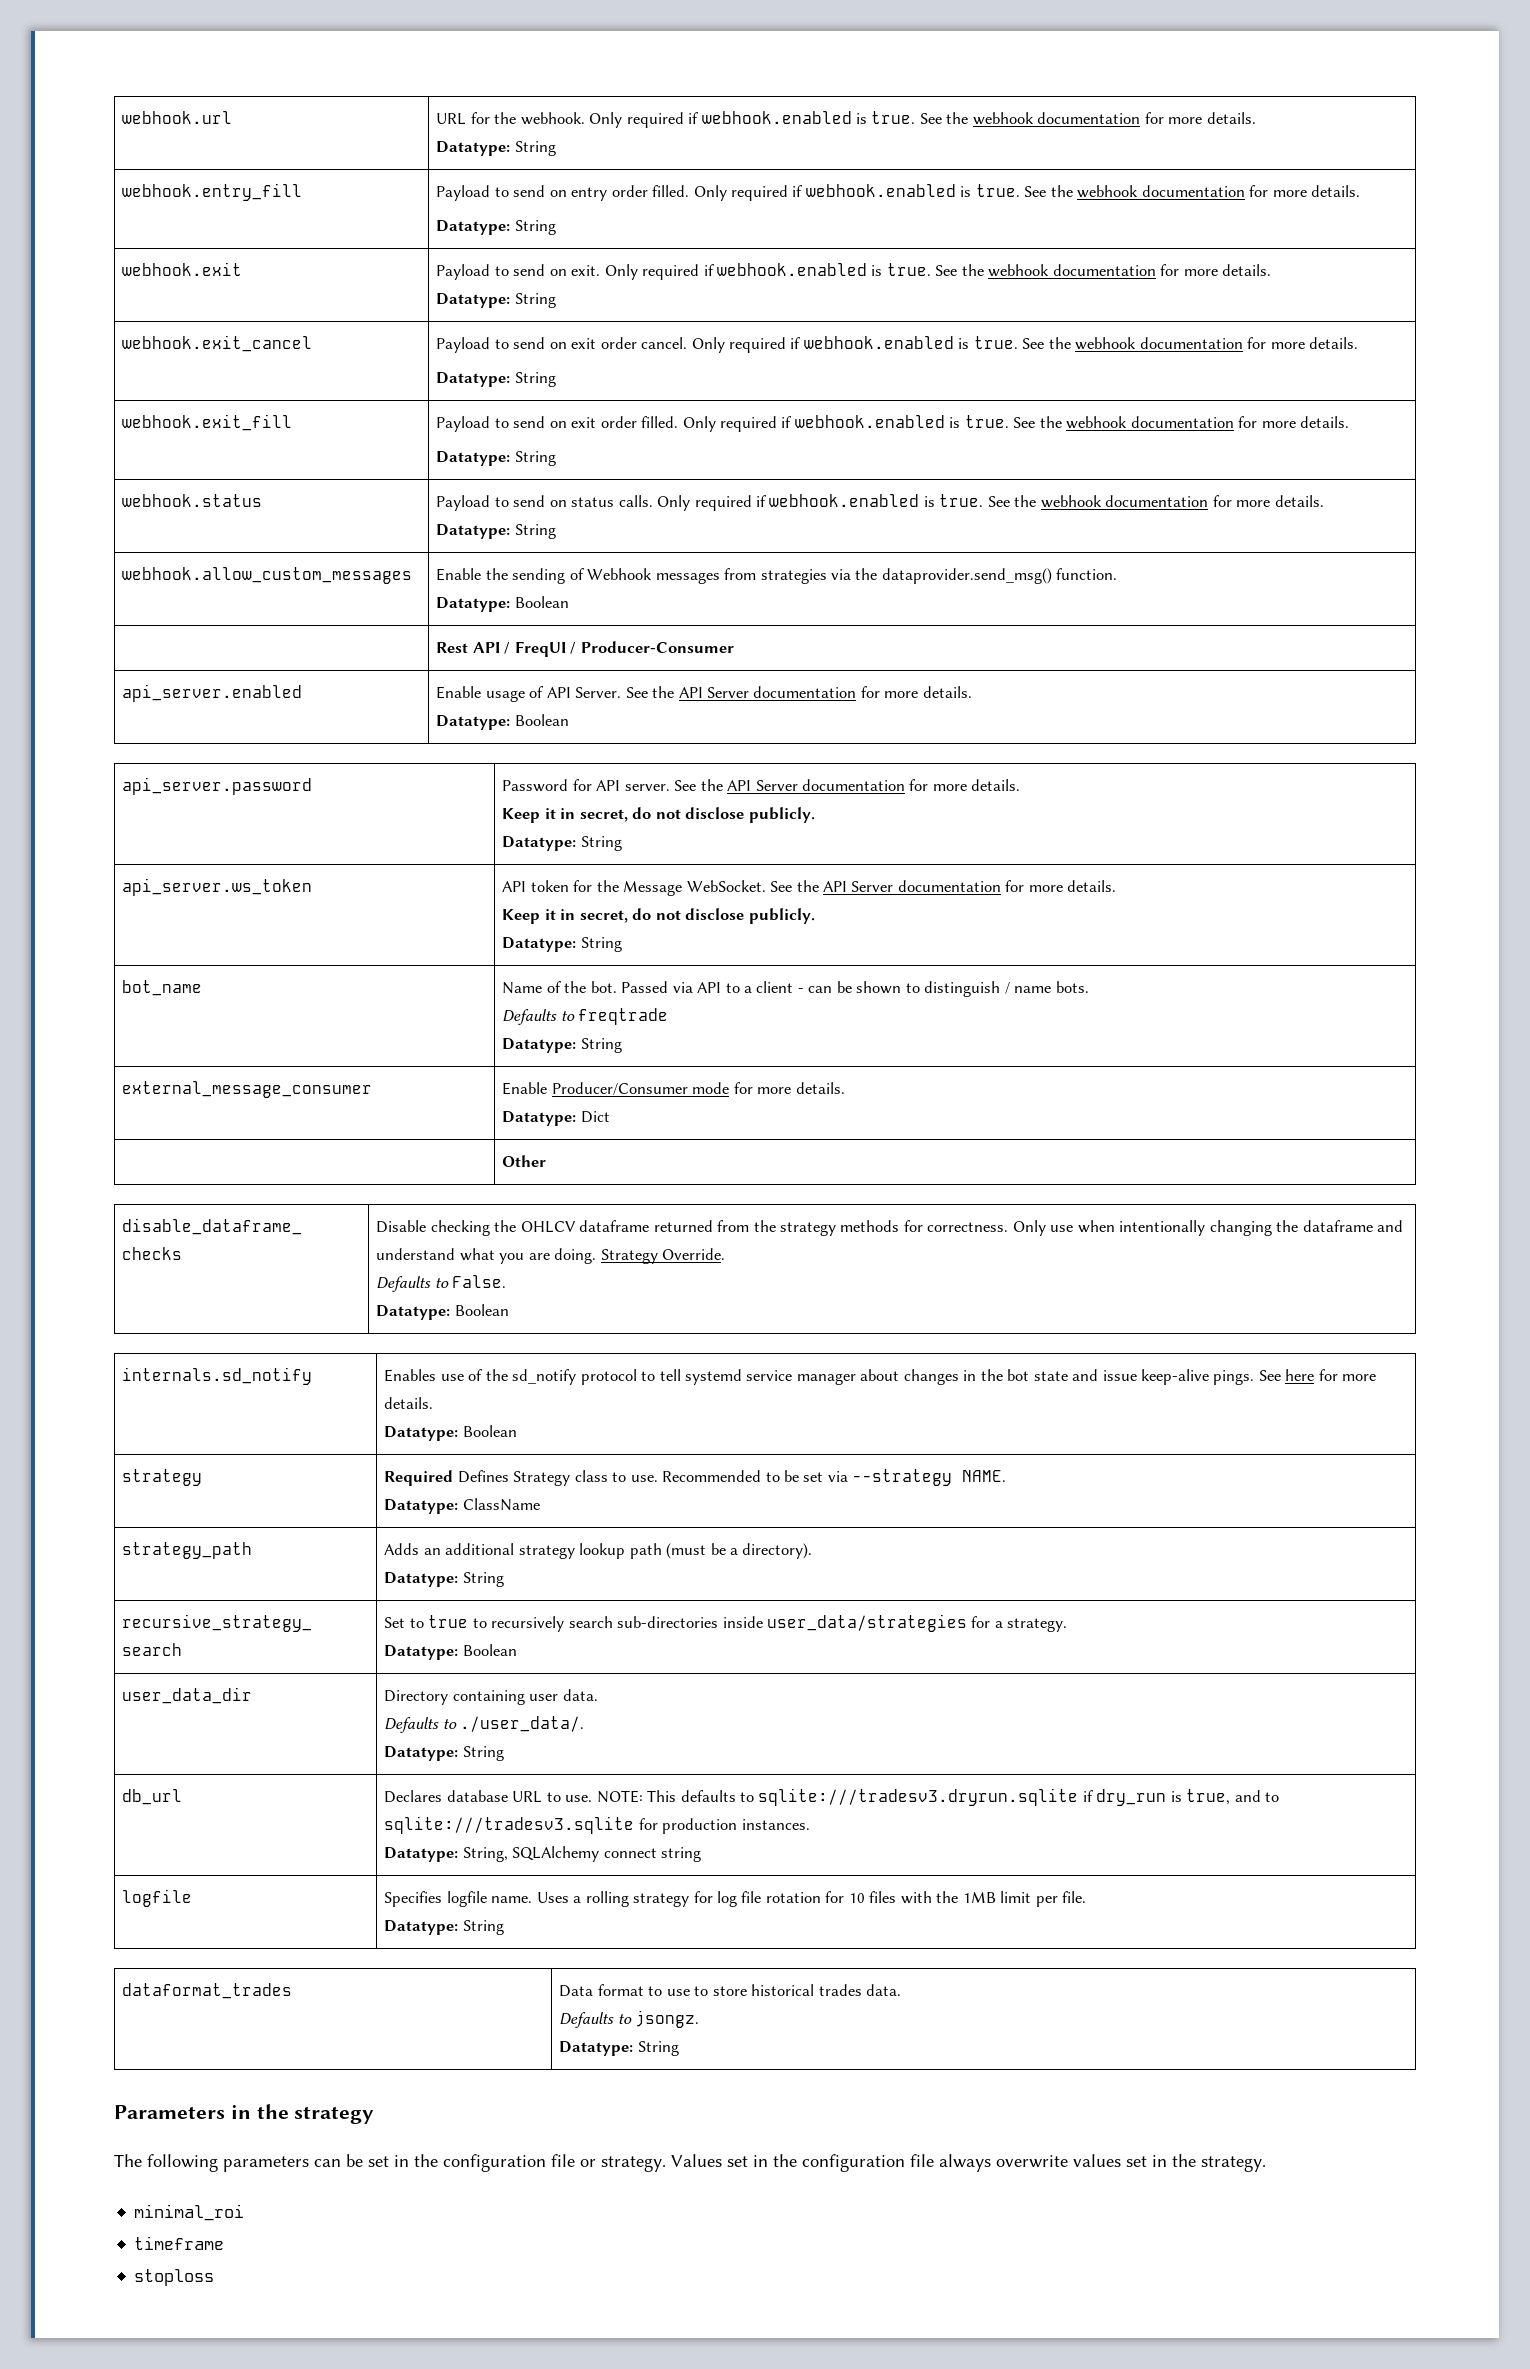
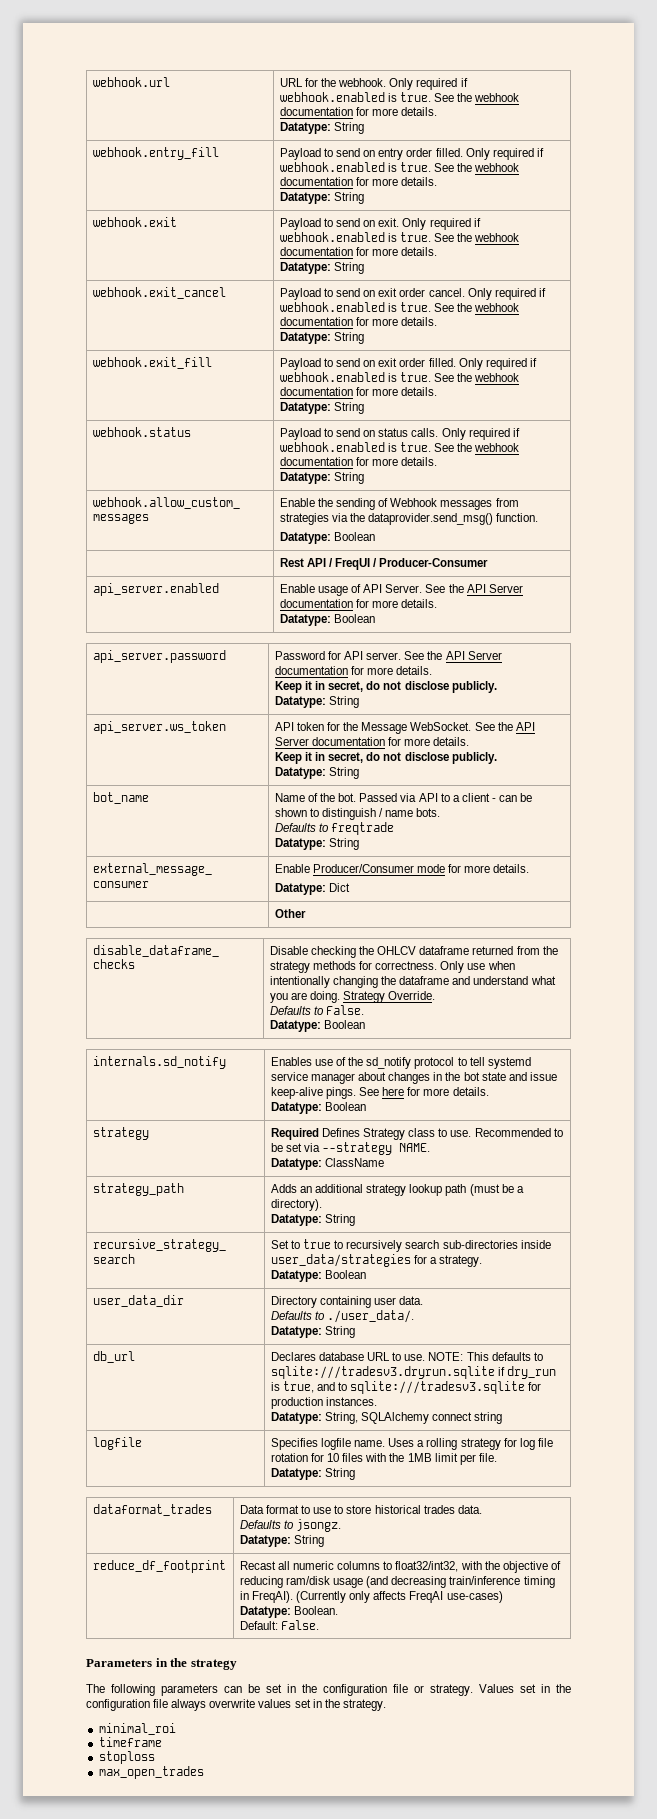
(679, 2048) none -> [92,1560,226,1573] [239,1561,561,1573] [239,1576,555,1588] [239,1591,503,1603] [239,1606,338,1618] [239,1620,319,1630] // reduce_df_footprint | Recast all numeric columns to float32/int32, with the objective of reducing ram/disk usage (and decreasing train/inference timing in FreqAI). (Currently only affects FreqAI use-cases) // Datatype: Boolean. // Default: False.
(215, 2277) none -> [98,1766,204,1779] // max_open_trades

